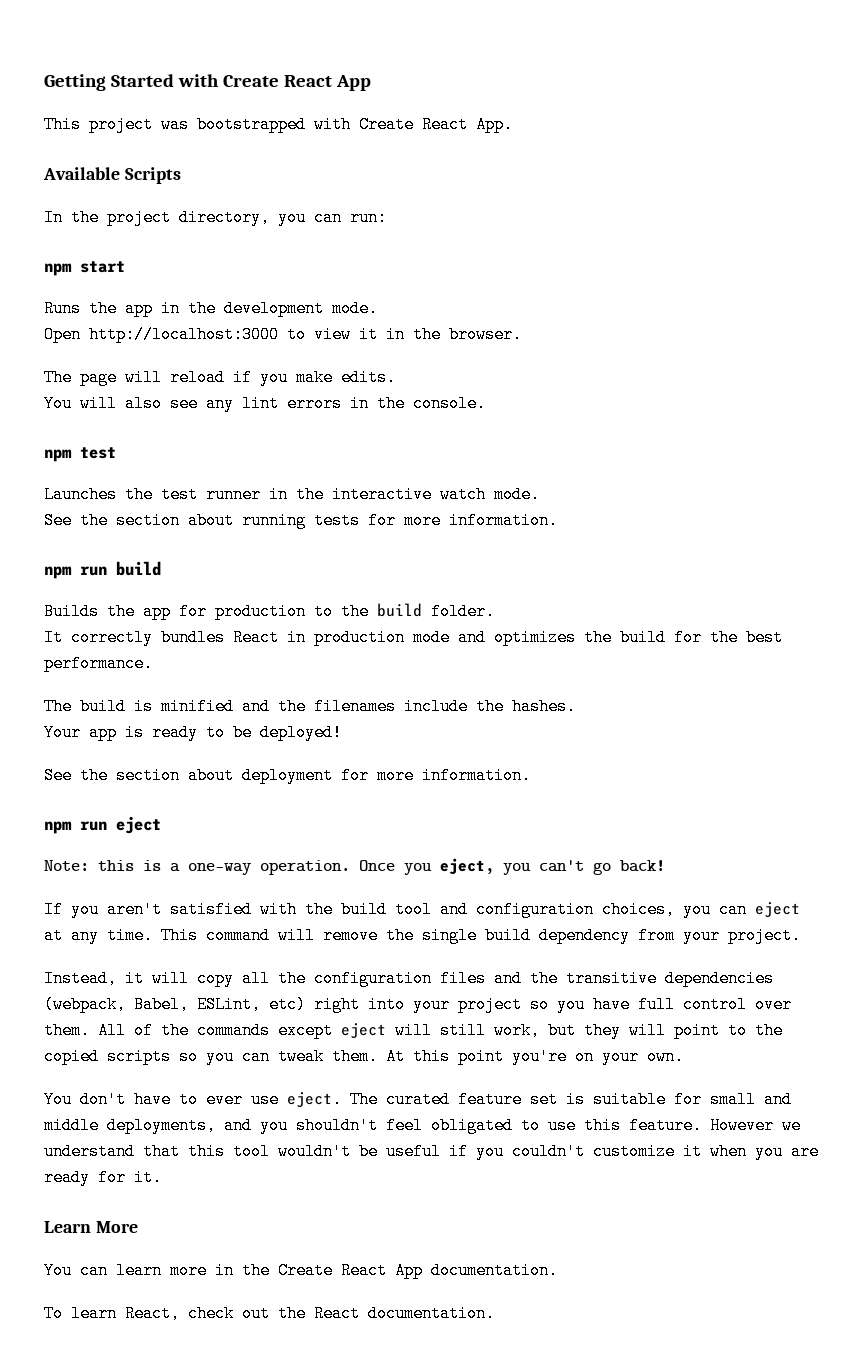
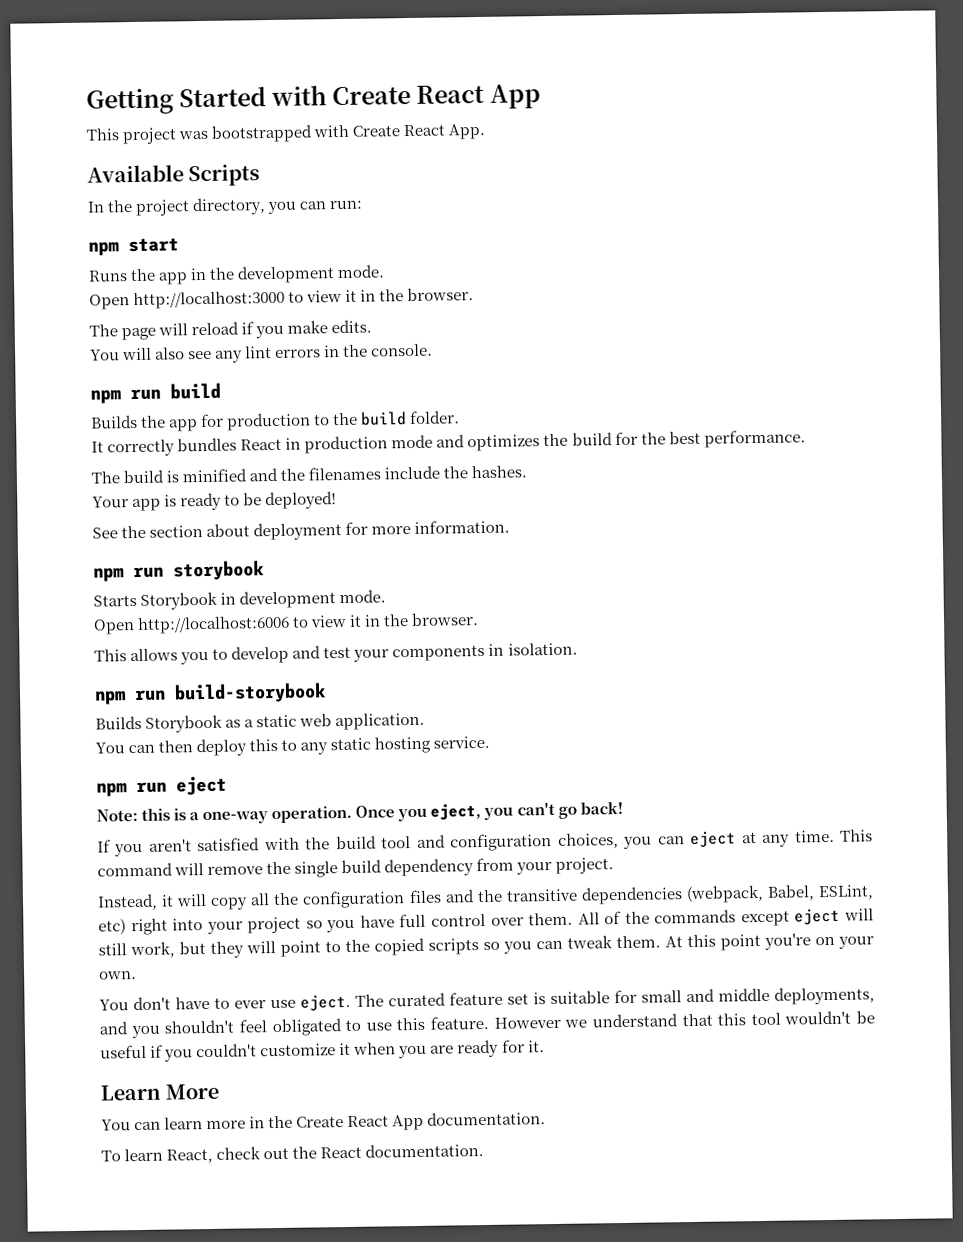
[44,447,116,462] [44,486,540,503] [44,512,558,529] // npm test // Launches the test runner in the interactive watch mode. // See the section about running tests for more information. -> (434, 350) none
(531, 775) none -> [93,560,264,582] [93,589,387,610] [93,612,480,635] [94,642,578,665] [94,682,326,705] [95,712,426,733] [95,735,491,757] // npm run storybook // Starts Storybook in development mode. // Open http://localhost:6006 to view it in the browser. // This allows you to develop and test your components in isolation. // npm run build-storybook // Builds Storybook as a static web application. // You can then deploy this to any static hosting service.

